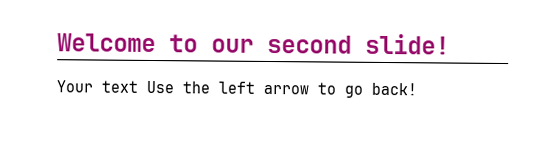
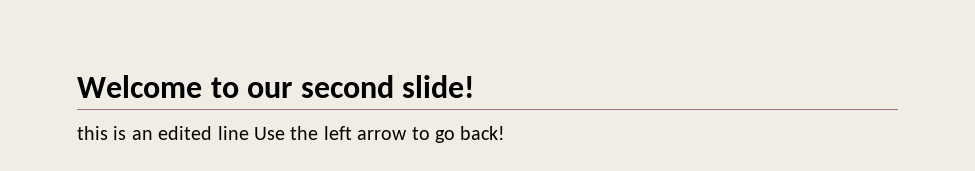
[56,80,138,93] Your text -> [77,126,249,140] this is an edited line

